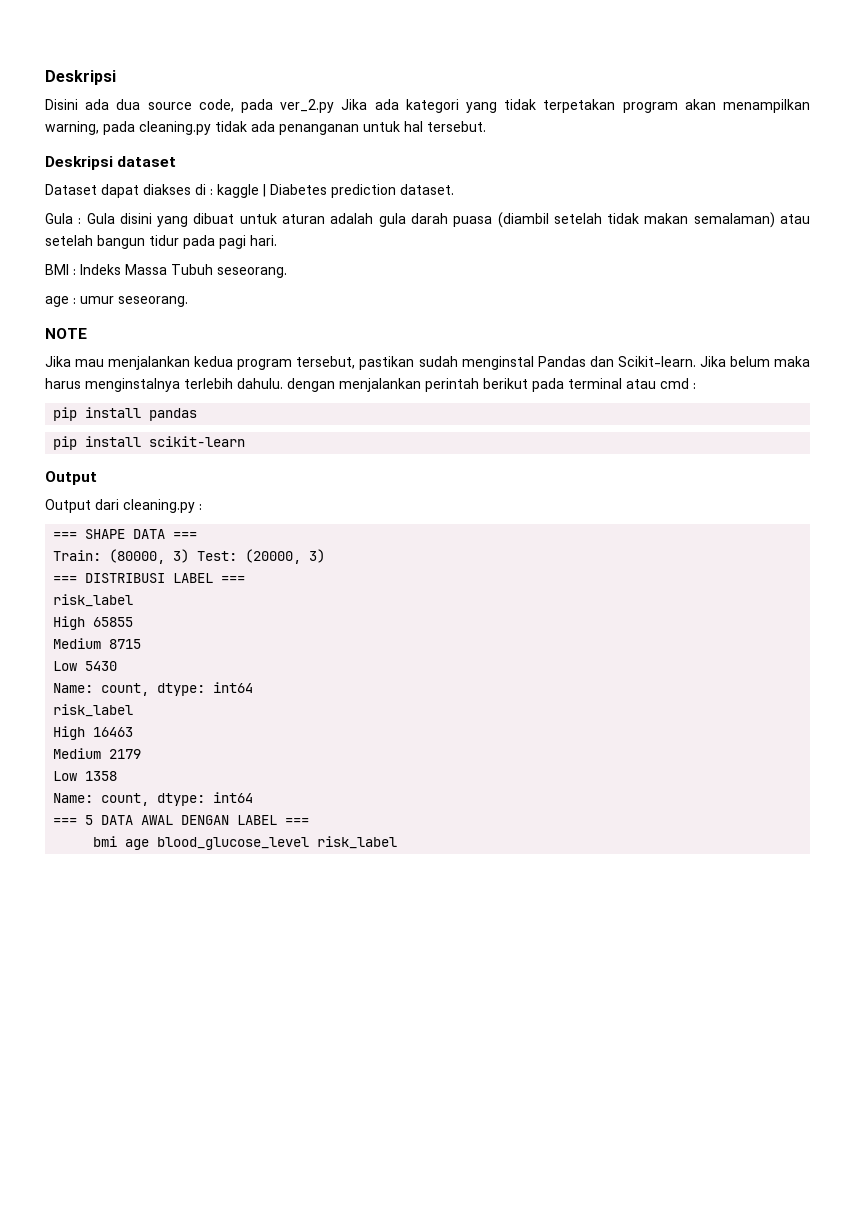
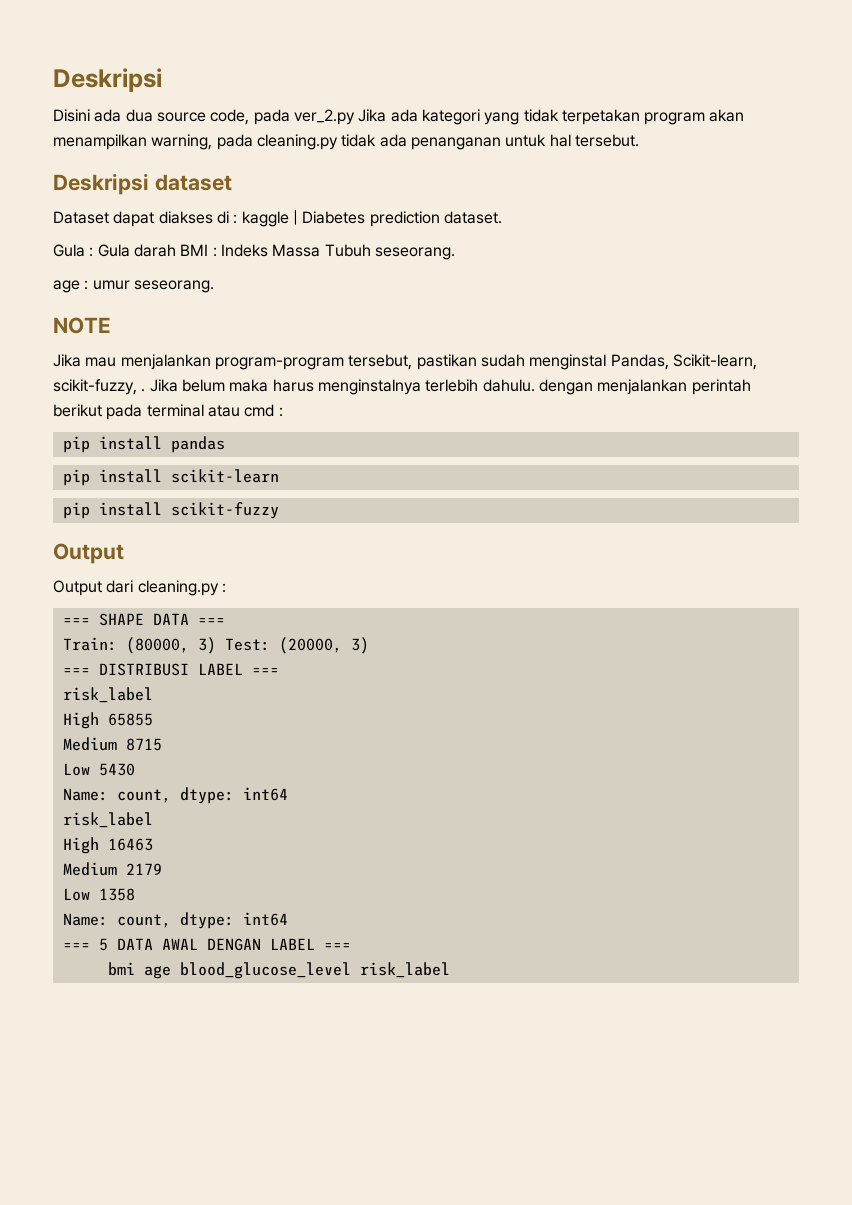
[119,212,810,228] [45,235,277,249] disini yang dibuat untuk aturan adalah gula darah puasa (diambil setelah tidak makan semalaman) atau setelah bangun tidur pada pagi hari. // -> [133,244,176,257] darah
[194,356,293,370] kedua program -> [214,357,344,370] program-program
[537,356,696,367] Pandas dan Scikit-learn. -> [610,354,757,370] [53,379,146,395] Pandas, Scikit-learn, scikit-fuzzy, .
(246, 441) none -> [62,502,279,519] // pip install scikit-fuzzy

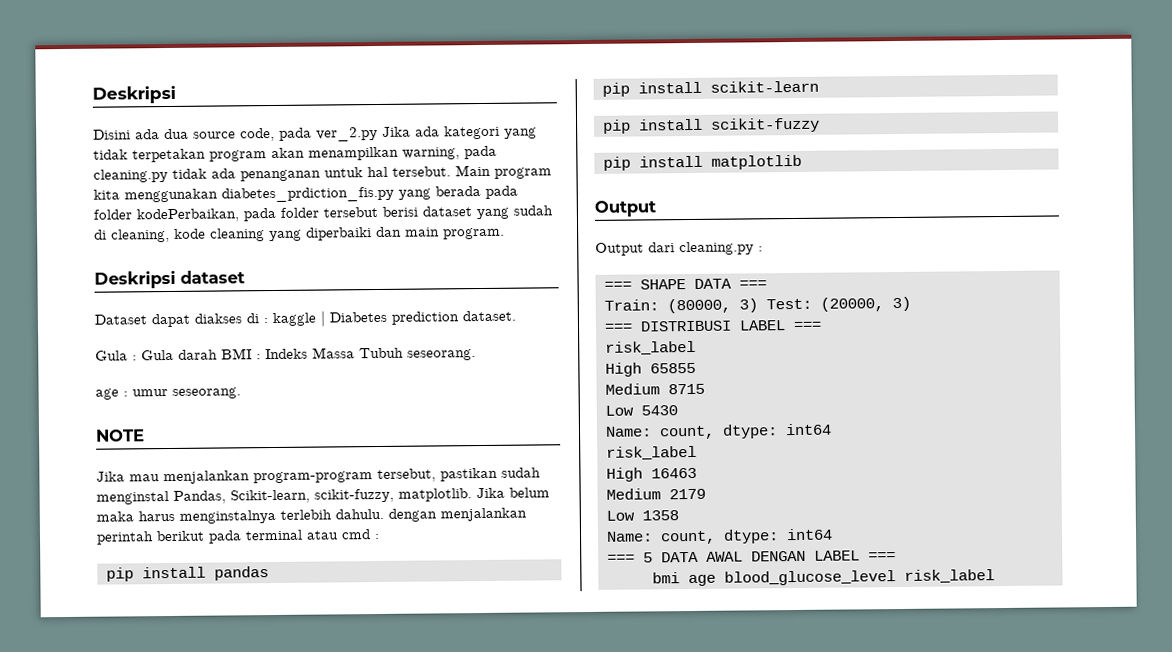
(639, 140) none -> [455,164,552,179] [93,185,518,203] [93,205,553,223] [94,226,505,243] Main program kita menggunakan diabetes_prdiction_fis.py yang berada pada folder kodePerbaikan, pada folder tersebut berisi dataset yang sudah di cleaning, kode cleaning yang diperbaiki dan main program.
[141,389,146,392] . -> [398,488,472,502] matplotlib.
(279, 510) none -> [603,154,802,171] // pip install matplotlib

